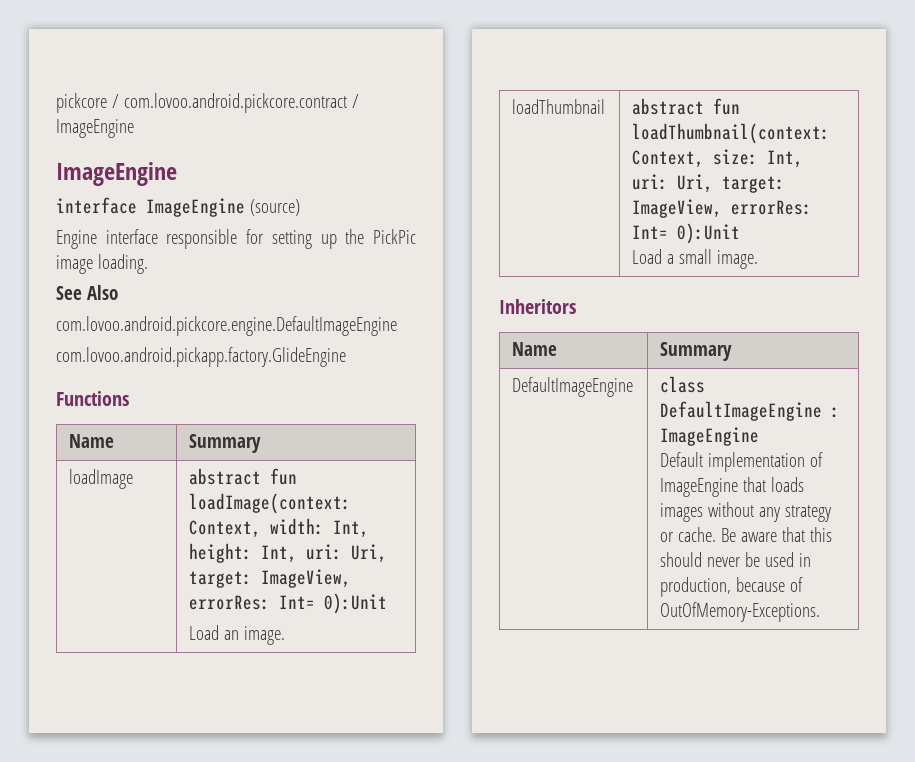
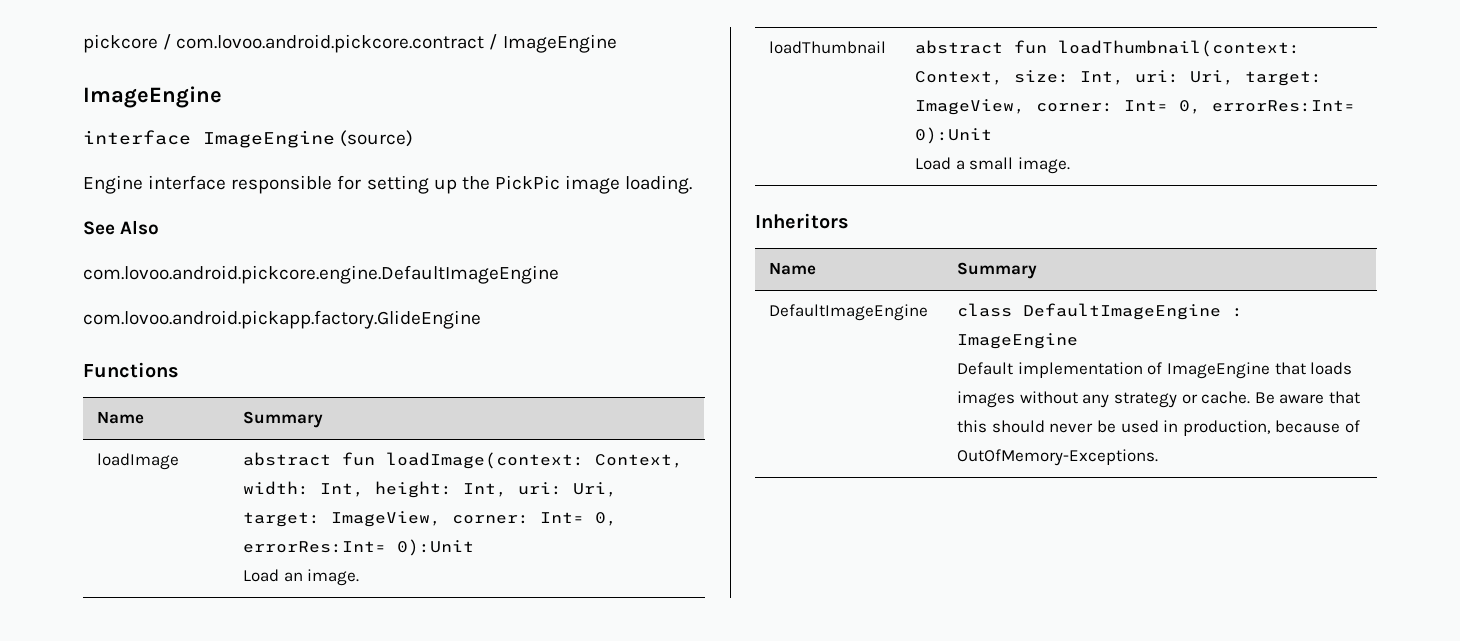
[189,595,316,610] errorRes: Int= -> [452,512,618,526] [243,541,387,553] corner: Int= 0, errorRes:Int=
[731,200,813,215] [632,225,669,239] errorRes: Int= -> [1036,100,1356,114] corner: Int= 0, errorRes:Int=

